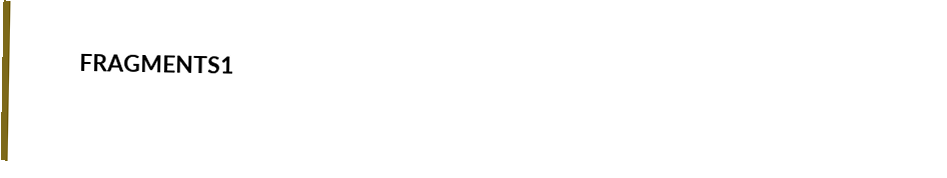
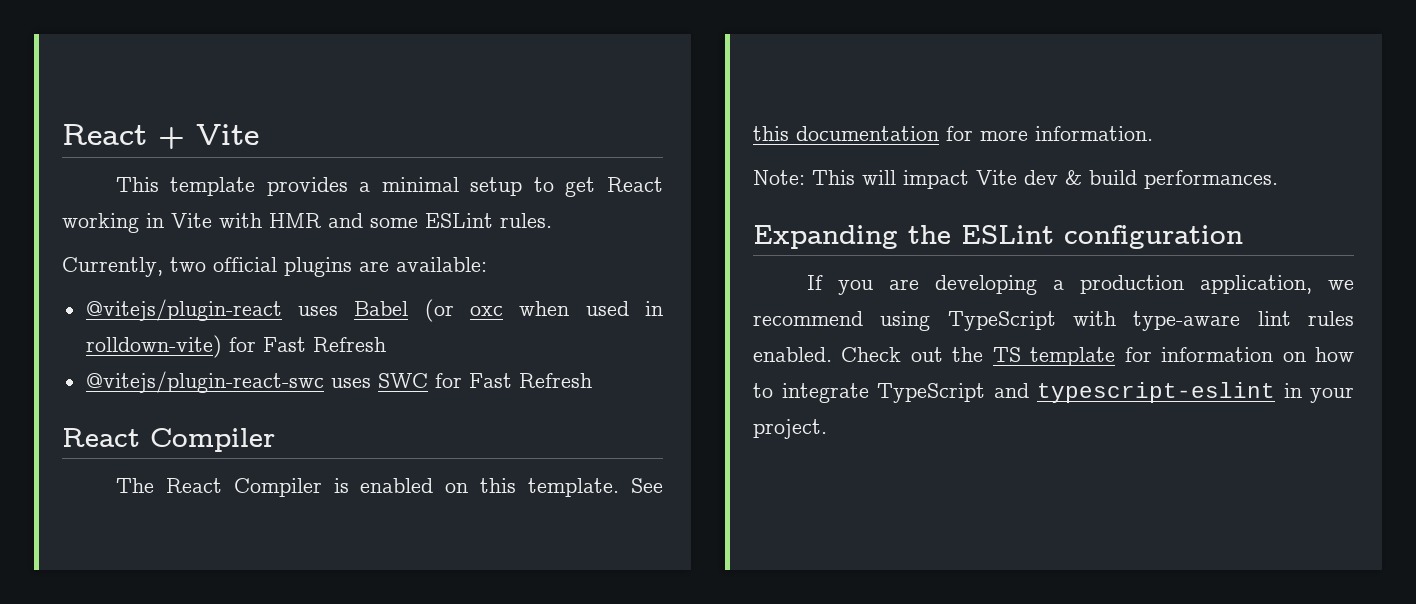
[79,53,234,74] FRAGMENTS1 -> [62,124,259,149] [115,177,663,197] [62,213,552,233] [62,257,487,277] [85,299,663,322] [85,335,386,358] [85,371,592,393] [62,428,275,452] [115,478,663,497] [753,126,1153,141] [753,170,1278,189] [753,225,1243,249] [806,275,1354,295] [753,311,1354,331] [753,347,1354,366] [753,382,1354,403] [753,419,827,439] React + Vite // This template provides a minimal setup to get React working in Vite with HMR and some ESLint rules. // Currently, two official plugins are available: // @vitejs/plugin-react uses Babel (or oxc when used in rolldown-vite) for Fast Refresh // @vitejs/plugin-react-swc uses SWC for Fast Refresh // React Compiler // The React Compiler is enabled on this template. See this documentation for more information. // Note: This will impact Vite dev & build performances. // Expanding the ESLint configuration // If you are developing a production application, we recommend using TypeScript with type-aware lint rules enabled. Check out the TS template for information on how to integrate TypeScript and typescript-eslint in your project.

